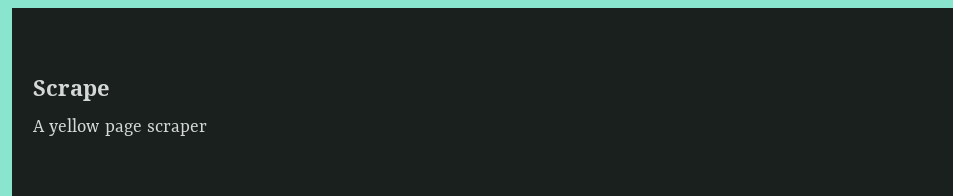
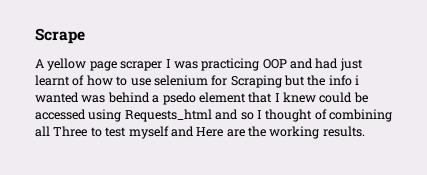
(208, 129) none -> [165,58,363,71] [35,75,360,88] [35,92,368,105] [35,109,392,122] [35,126,365,139] I was practicing OOP and had just learnt of how to use selenium for Scraping but the info i wanted was behind a psedo element that I knew could be accessed using Requests_html and so I thought of combining all Three to test myself and Here are the working results.

